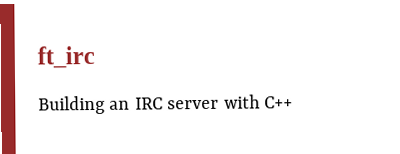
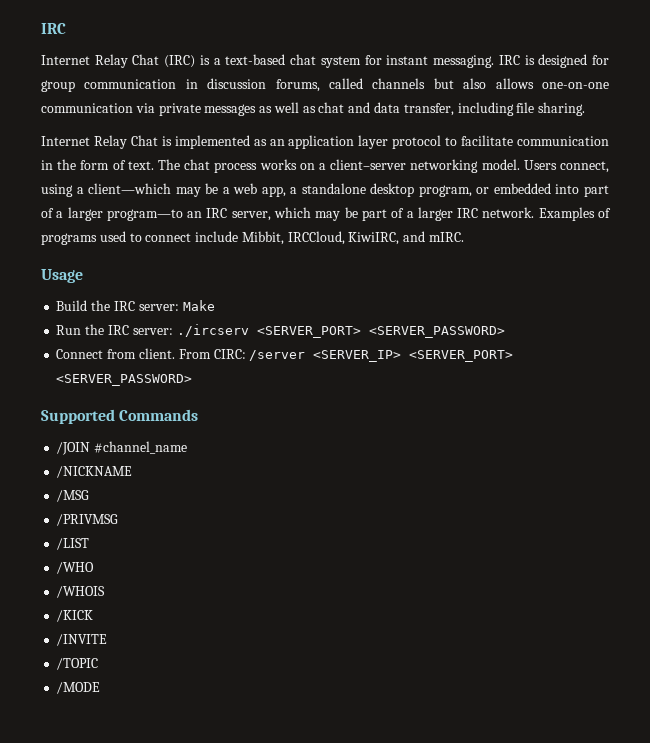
[37,45,95,69] [38,94,293,115] ft_irc // Building an IRC server with C++ -> [41,23,66,34] [41,54,609,68] [41,78,609,92] [41,102,586,116] [41,135,609,149] [41,159,609,173] [41,183,609,197] [41,207,611,221] [41,231,465,245] [41,269,83,283] [56,300,215,311] [56,324,505,338] [56,348,514,362] [56,374,193,386] [41,409,199,424] [56,441,188,455] [56,466,133,478] [56,490,90,502] [56,514,119,526] [56,538,90,550] [56,562,95,574] [56,586,106,598] [56,610,94,622] [56,634,108,646] [56,658,99,670] [56,682,101,694] IRC // Internet Relay Chat (IRC) is a text-based chat system for instant messaging. IRC is designed for group communication in discussion forums, called channels but also allows one-on-one communication via private messages as well as chat and data transfer, including file sharing. // Internet Relay Chat is implemented as an application layer protocol to facilitate communication in the form of text. The chat process works on a client–server networking model. Users connect, using a client—which may be a web app, a standalone desktop program, or embedded into part of a larger program—to an IRC server, which may be part of a larger IRC network. Examples of programs used to connect include Mibbit, IRCCloud, KiwiIRC, and mIRC. // Usage // Build the IRC server: Make // Run the IRC server: ./ircserv <SERVER_PORT> <SERVER_PASSWORD> // Connect from client. From CIRC: /server <SERVER_IP> <SERVER_PORT> <SERVER_PASSWORD> // Supported Commands // /JOIN #channel_name // /NICKNAME // /MSG // /PRIVMSG // /LIST // /WHO // /WHOIS // /KICK // /INVITE // /TOPIC // /MODE

